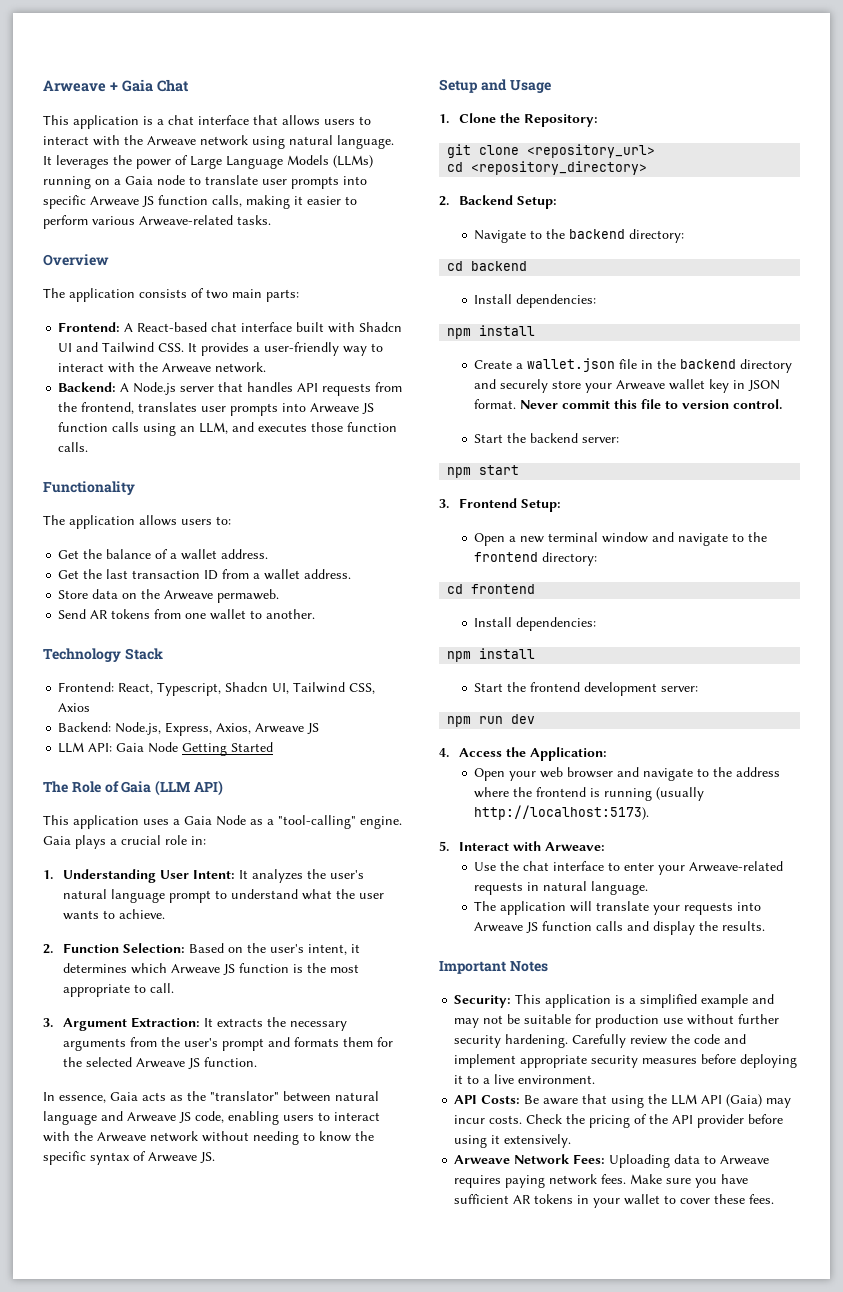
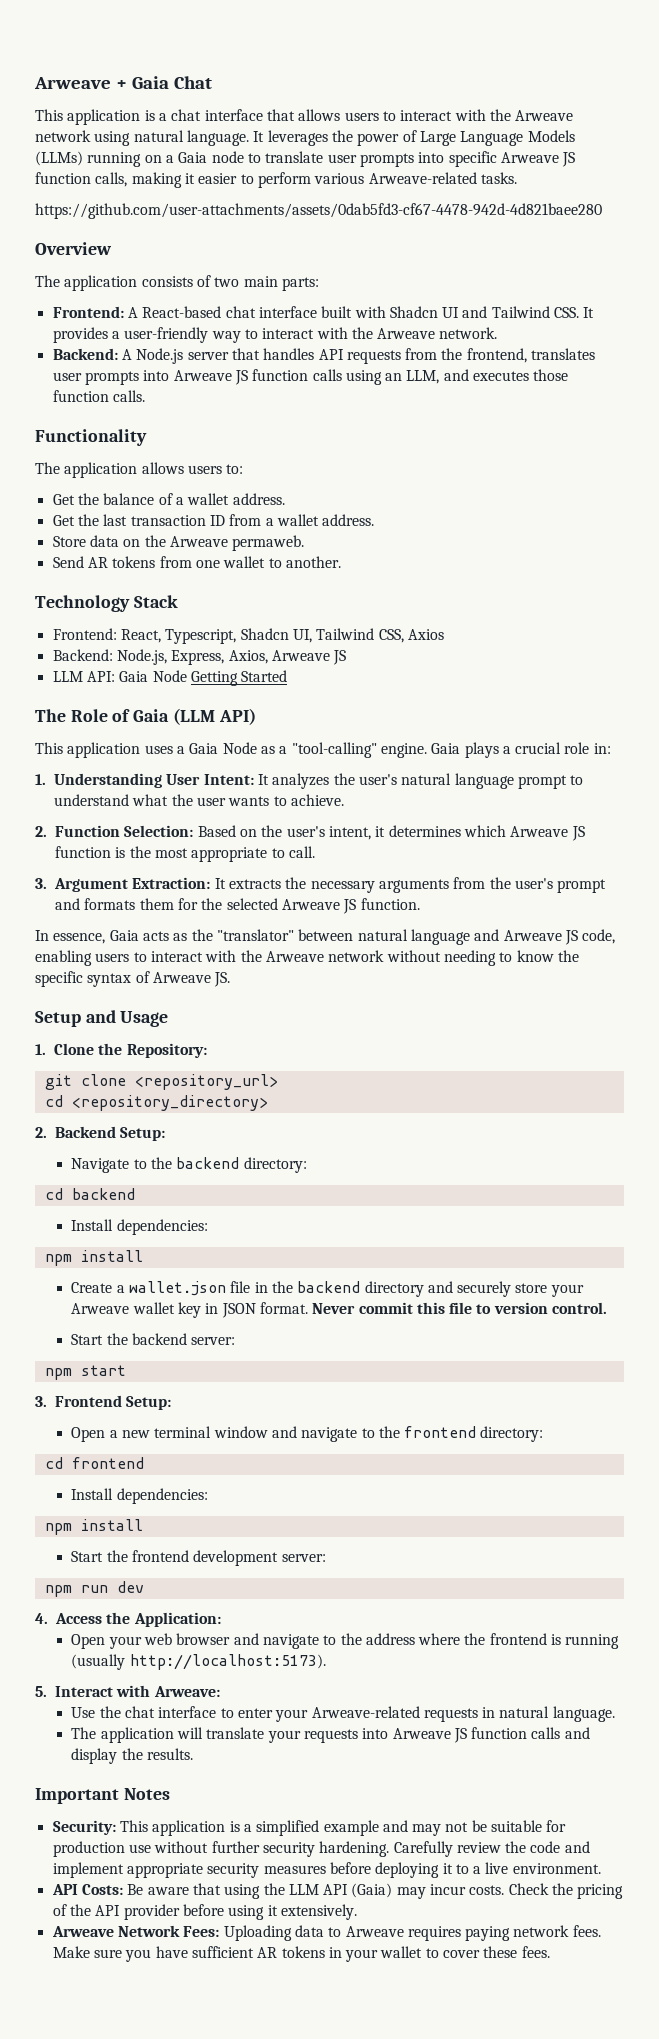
(271, 220) none -> [35,203,602,219] // https://github.com/user-attachments/assets/0dab5fd3-cf67-4478-942d-4d821baee280

